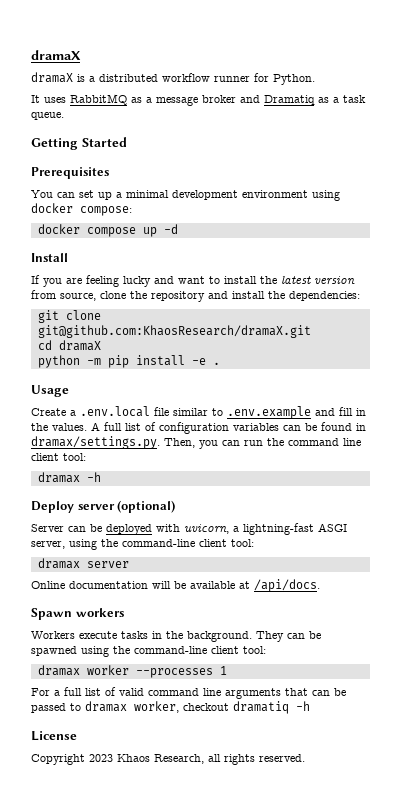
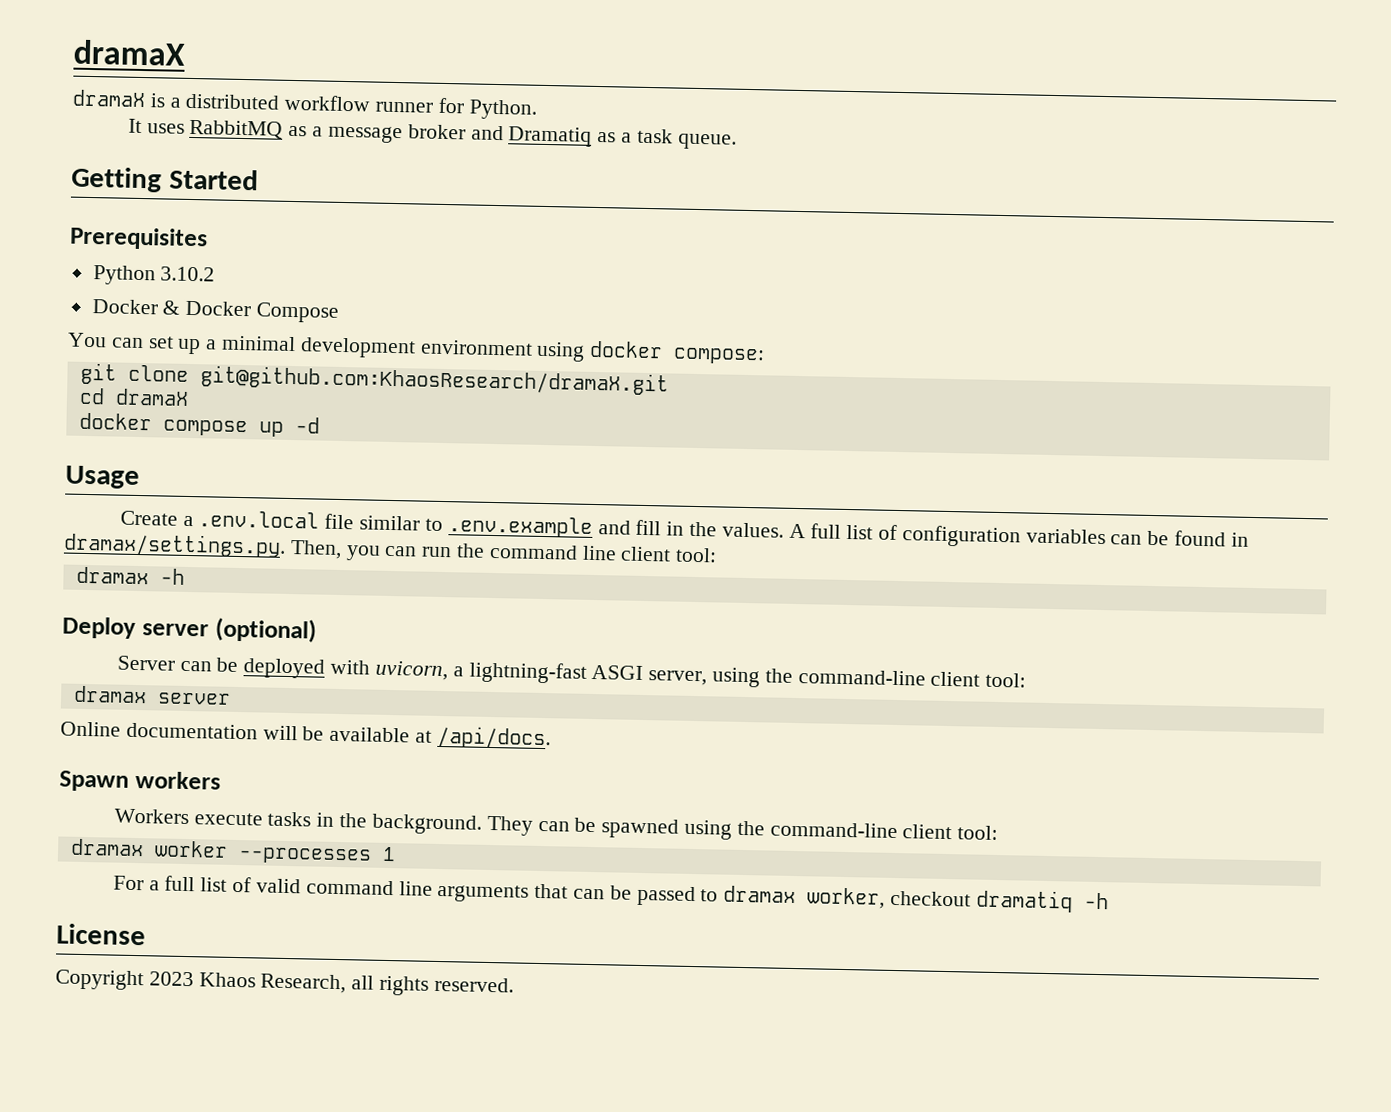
(109, 173) none -> [92,265,216,286] [91,299,340,323] // Python 3.10.2 // Docker & Docker Compose
[37,224,178,237] [31,253,68,262] [31,275,355,287] [31,290,360,302] // docker compose up -d // Install // If you are feeling lucky and want to install the latest version from source, clone the repository and install the dependencies: -> (766, 356) none
[37,355,220,368] python -m pip install -e . -> [78,412,320,437] docker compose up -d

